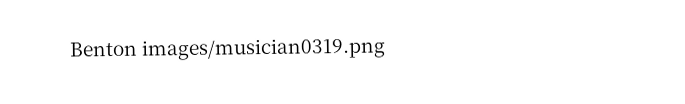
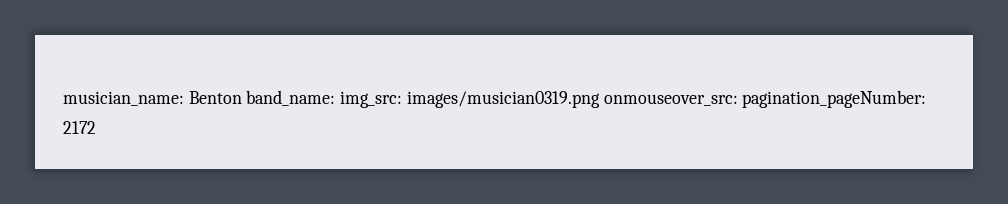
[69,37,387,61] Benton images/musician0319.png -> [63,90,927,108] [63,121,96,134] musician_name: Benton band_name: img_src: images/musician0319.png onmouseover_src: pagination_pageNumber: 2172

